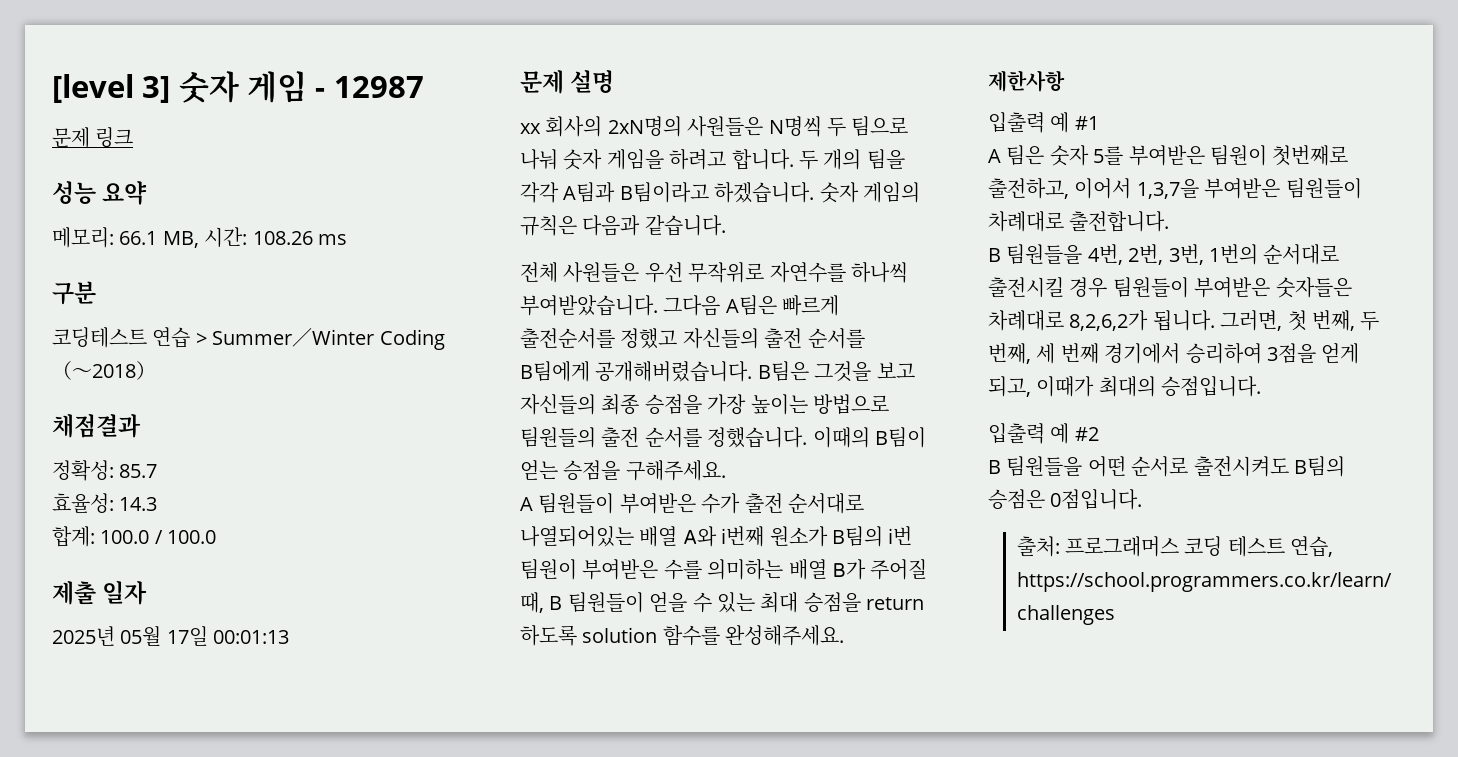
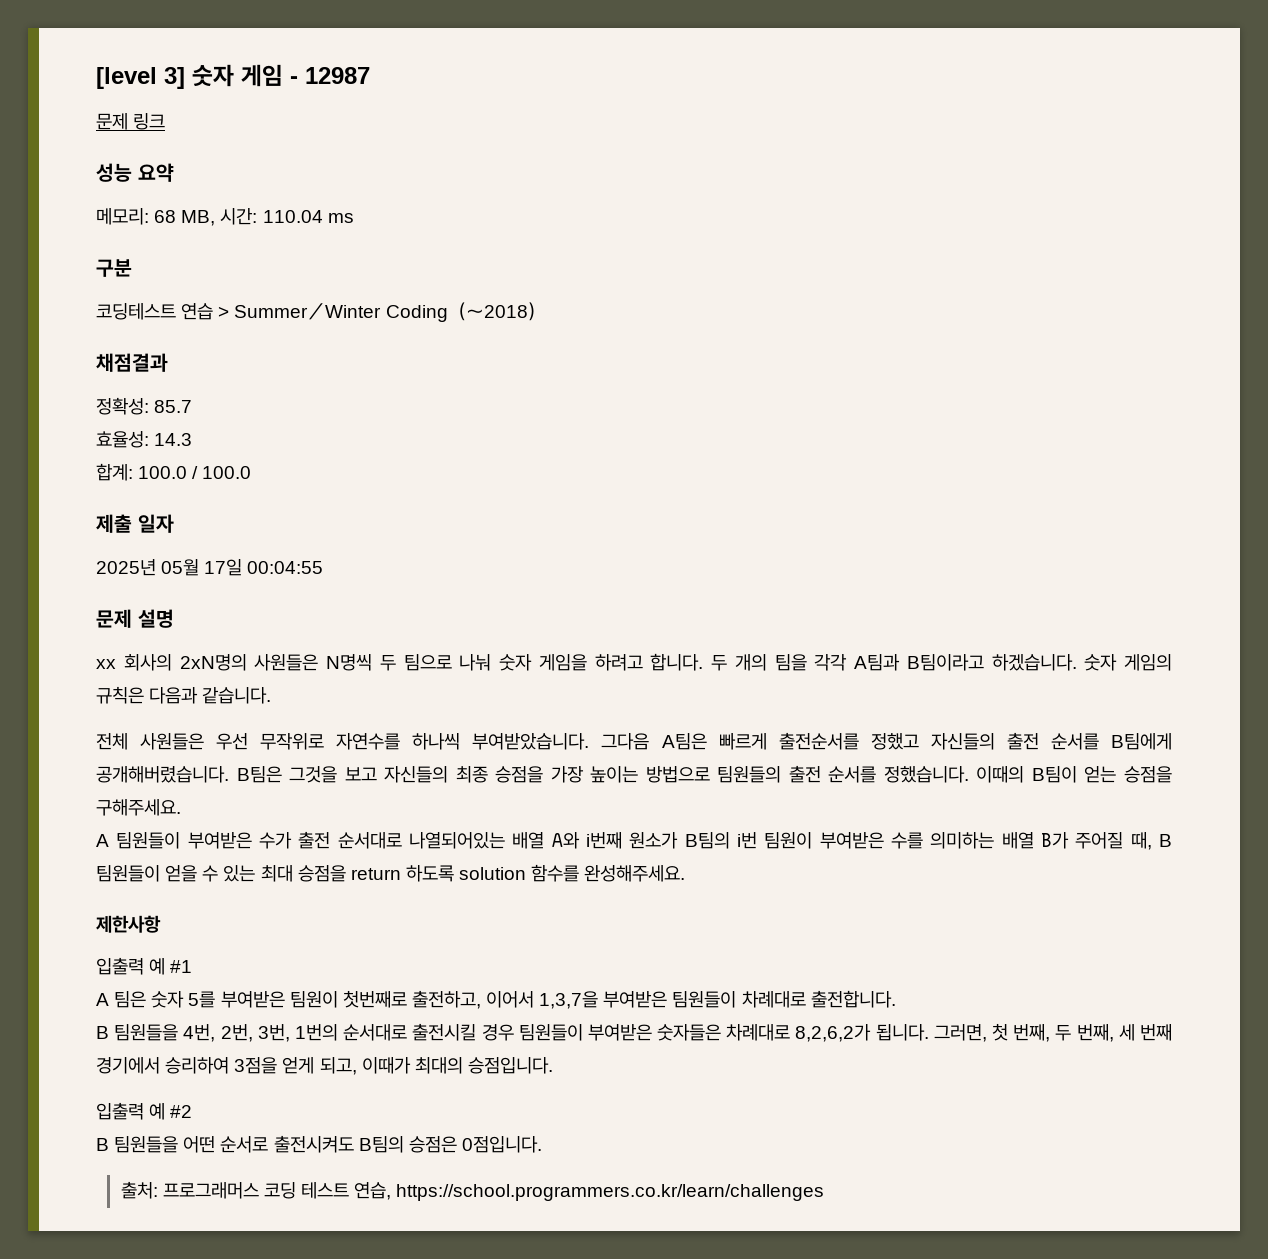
[119,231,158,245] 66.1 -> [154,210,177,223] 68
[252,231,313,245] 108.26 -> [262,210,323,223] 110.04
[213,630,290,644] 00:01:13 -> [247,561,324,574] 00:04:55

